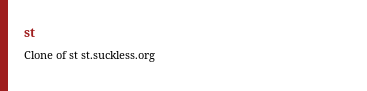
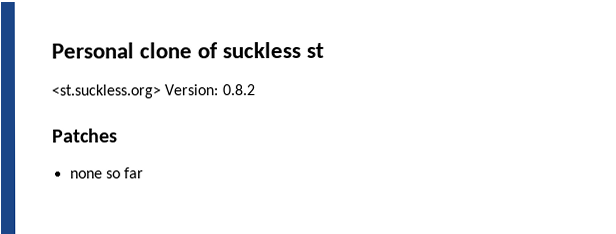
[24,28,35,37] [24,51,155,62] st // Clone of st st.suckless.org -> [51,42,325,59] [51,84,255,99] [52,128,118,143] [69,167,145,179] Personal clone of suckless st // <st.suckless.org> Version: 0.8.2 // Patches // none so far

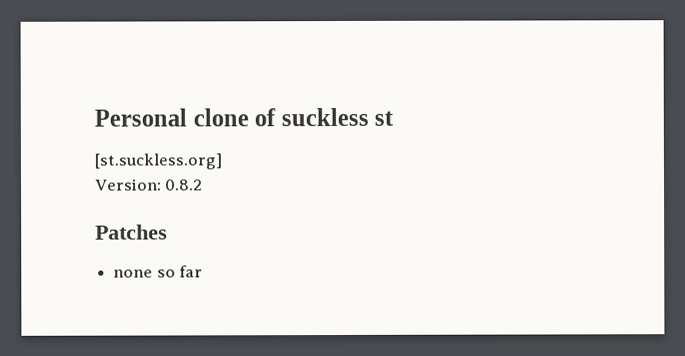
[51,84,161,99] <st.suckless.org> -> [94,153,222,170] [st.suckless.org] //

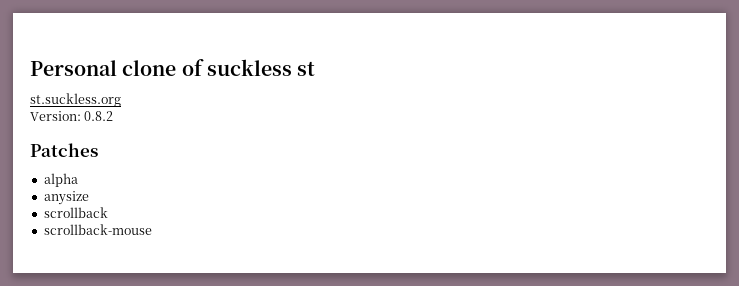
[94,153,222,170] [st.suckless.org] -> [30,93,121,107] st.suckless.org
[113,265,204,278] none so far -> [43,173,78,187] [43,191,89,205] [43,207,108,218] [43,224,152,235] alpha // anysize // scrollback // scrollback-mouse

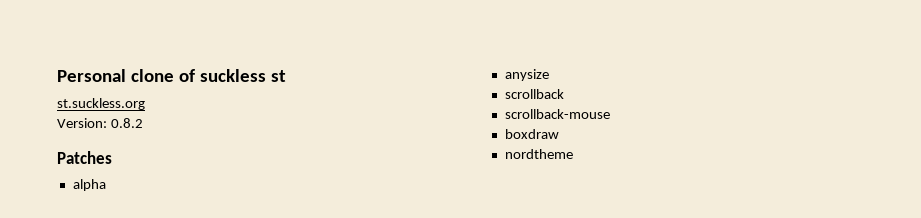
(152, 229) none -> [504,129,559,139] [504,149,573,159] // boxdraw // nordtheme

